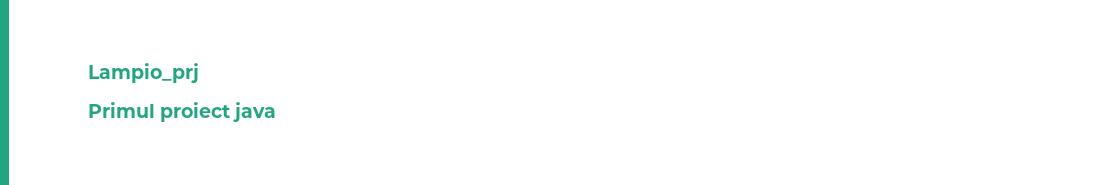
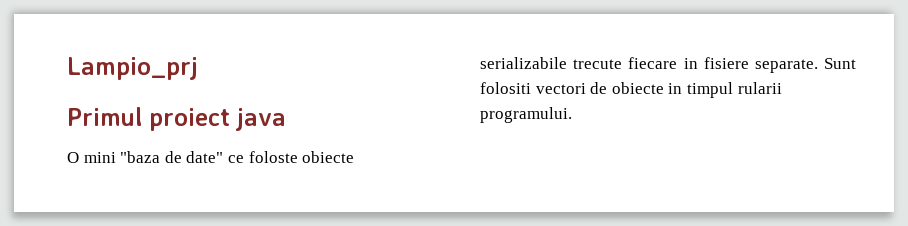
(277, 112) none -> [67,151,355,163] [480,57,856,73] [480,82,782,98] [480,107,572,123] // O mini "baza de date" ce foloste obiecte serializabile trecute fiecare in fisiere separate. Sunt folositi vectori de obiecte in timpul rularii programului.

